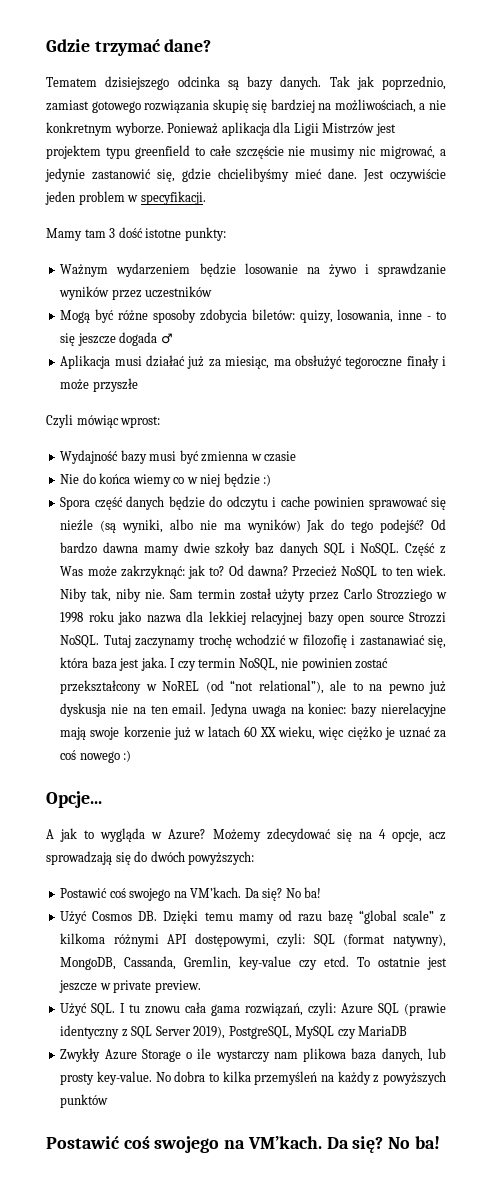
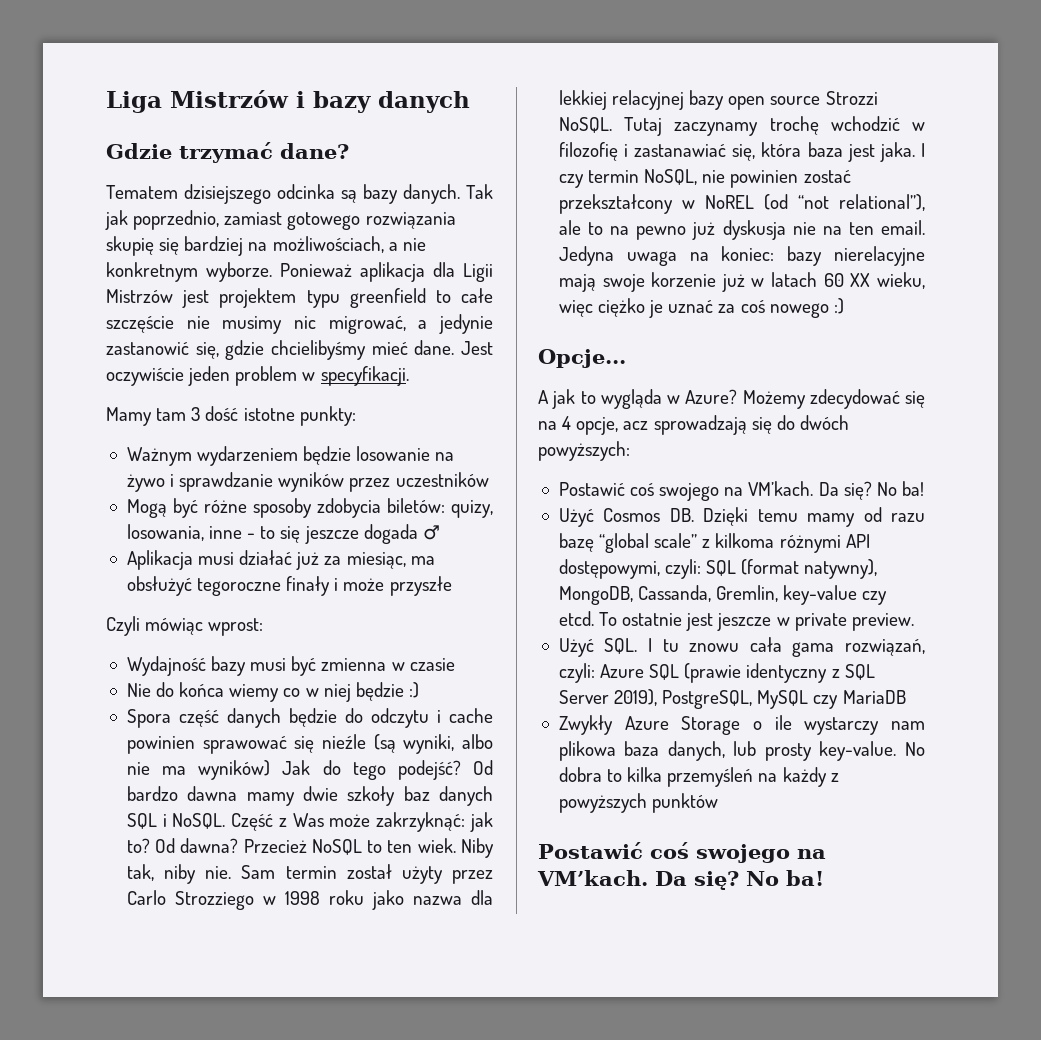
(46, 45) none -> [106,90,470,113] Liga Mistrzów i bazy danych //

